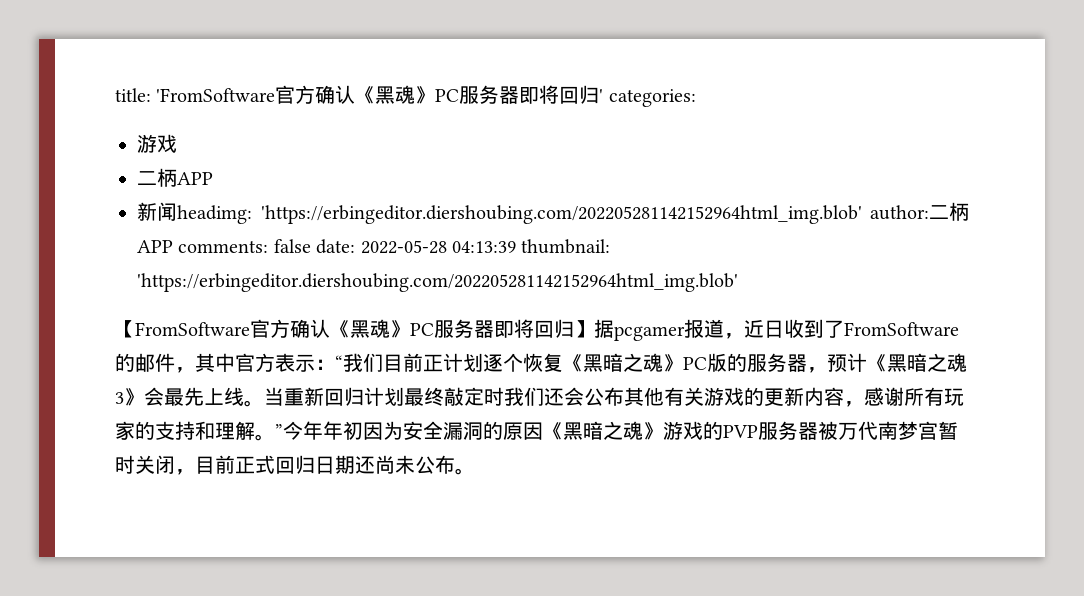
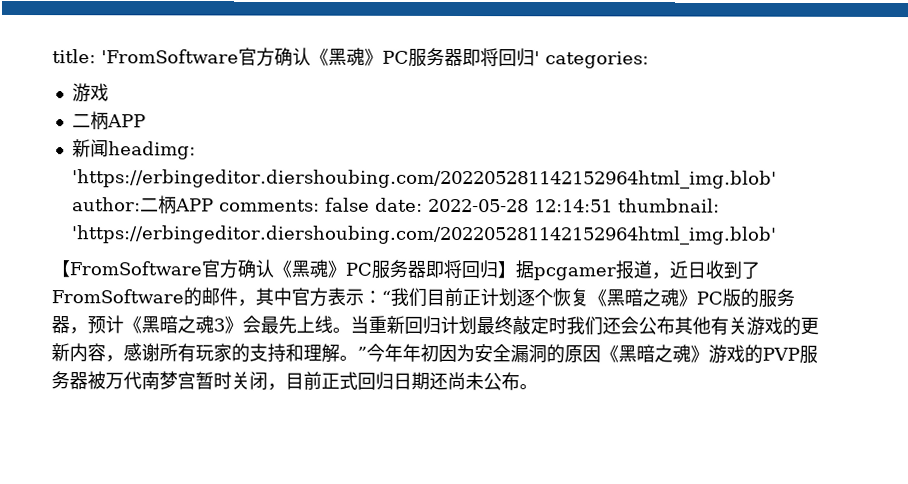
[452,241,516,253] 04:13:39 -> [533,199,613,213] 12:14:51

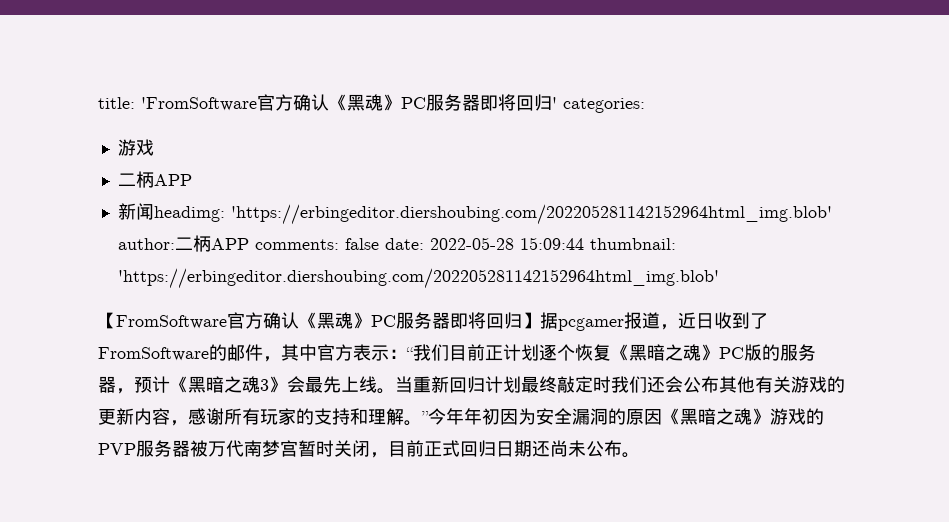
[533,199,613,213] 12:14:51 -> [519,237,584,250] 15:09:44

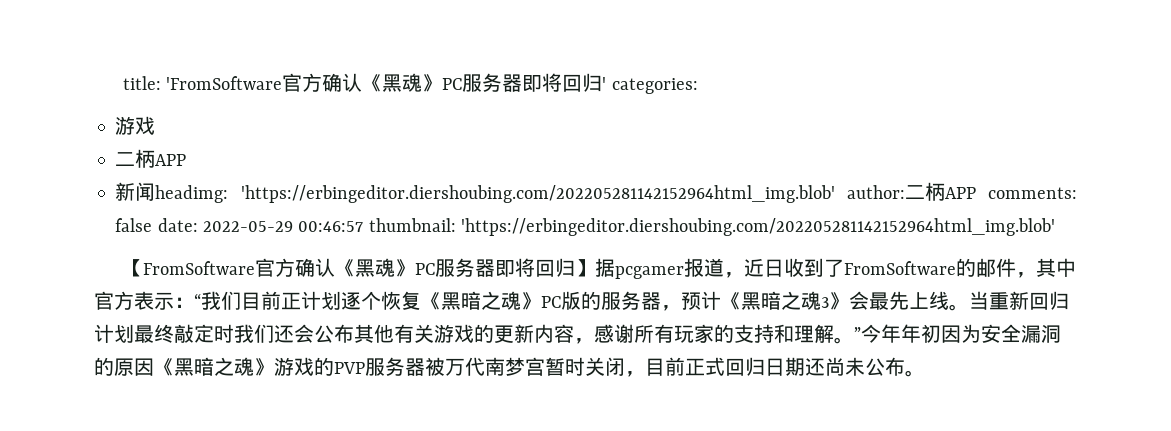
[429,237,584,250] 2022-05-28 15:09:44 -> [202,221,364,232] 2022-05-29 00:46:57

